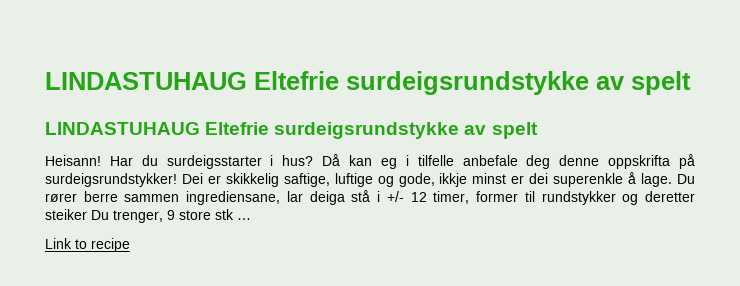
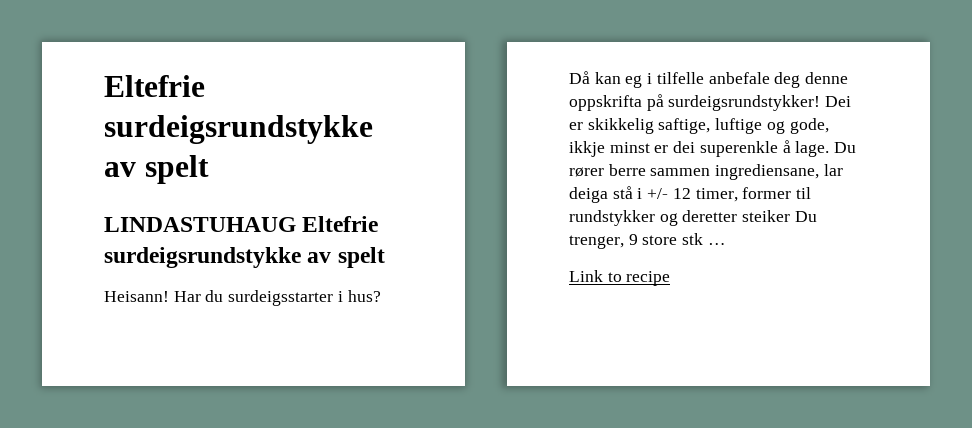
[45,72,247,90] LINDASTUHAUG -> (104, 86) none

